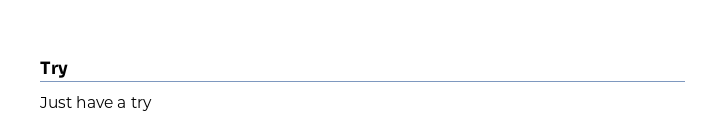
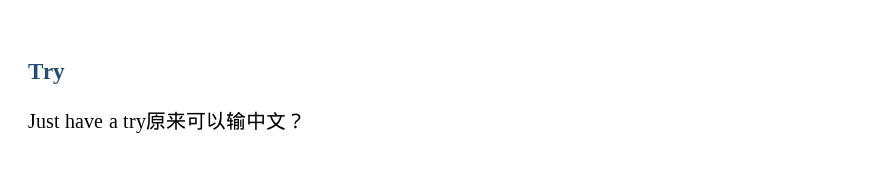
(152, 104) none -> [146,111,307,130] 原来可以输中文？

